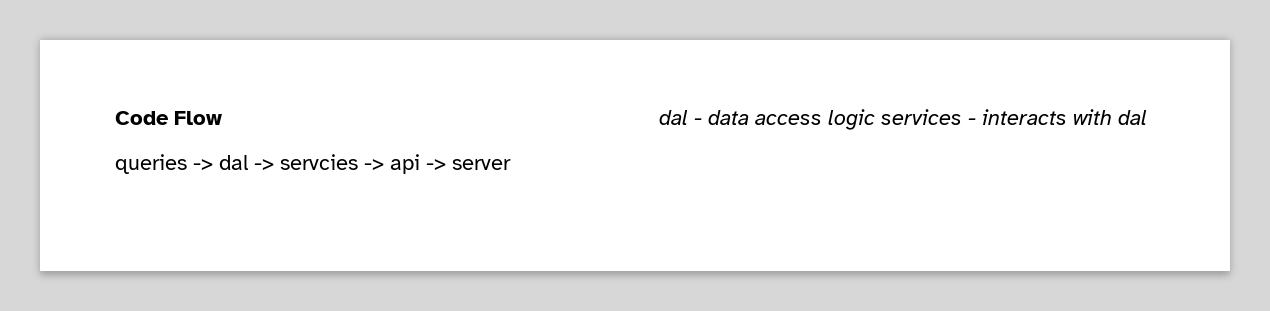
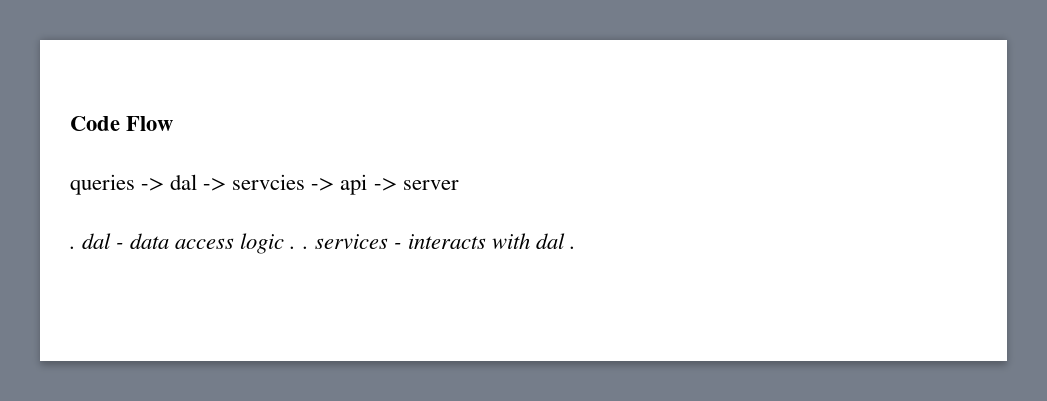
(511, 164) none -> [70,246,76,249] .
(875, 119) none -> [290,246,309,249] . .
(1147, 117) none -> [569,246,576,249] .

